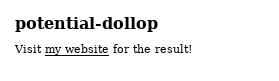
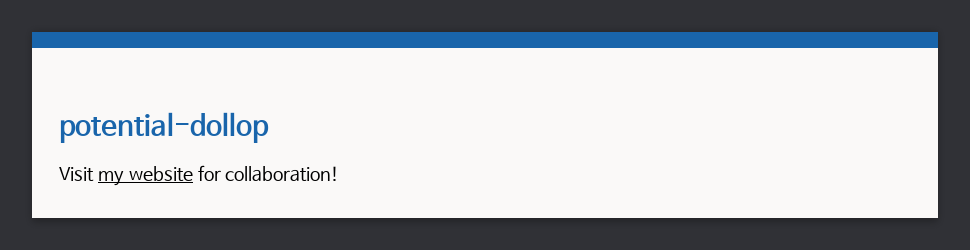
[133,44,192,53] the result! -> [225,166,340,182] collaboration!

